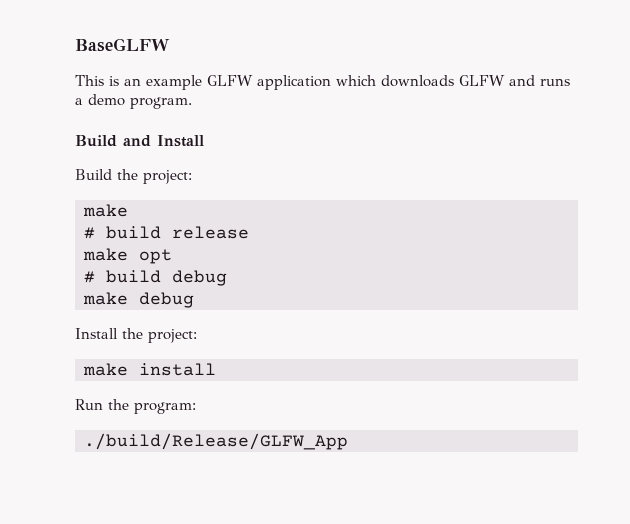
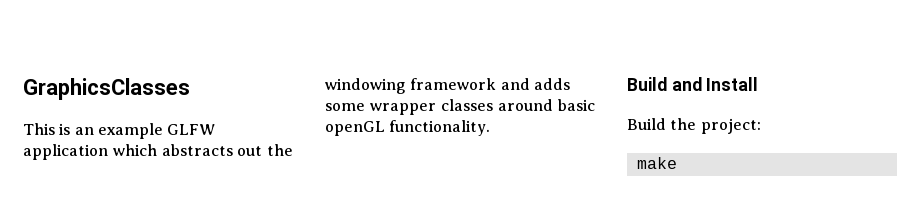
[75,38,170,52] BaseGLFW -> [23,78,190,100] GraphicsClasses
[381,75,570,87] [75,94,192,109] downloads GLFW and runs a demo program. -> [161,144,293,156] [325,78,570,94] [325,99,595,115] [325,120,491,136] abstracts out the windowing framework and adds some wrapper classes around basic openGL functionality.
[84,226,249,239] [83,248,172,264] [84,270,227,286] [83,292,194,308] [75,328,197,343] [83,363,216,376] [75,399,196,414] [84,433,348,450] // # build release // make opt // # build debug // make debug // Install the project: // make install // Run the program: // ./build/Release/GLFW_App -> (677, 163) none

